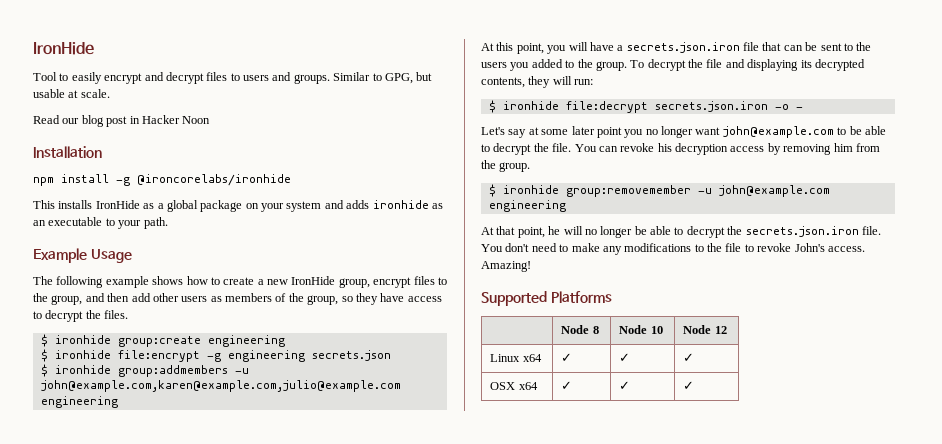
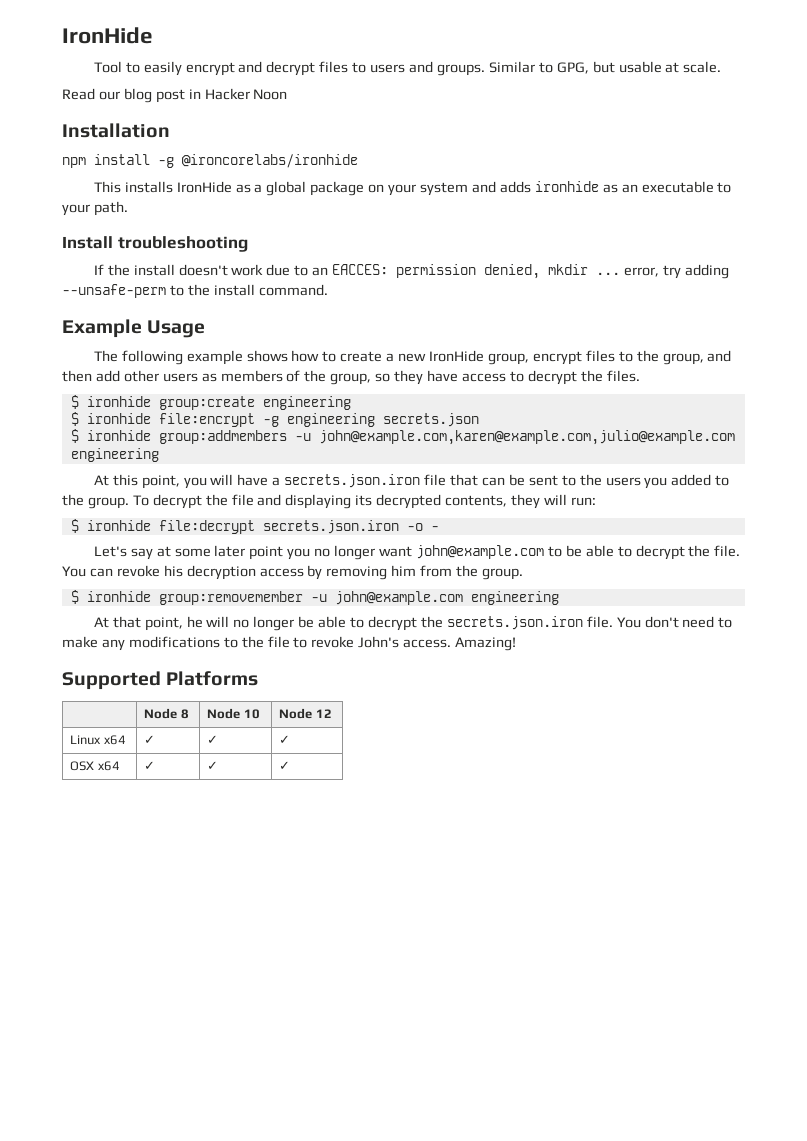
(168, 223) none -> [62,236,248,252] [93,264,729,279] [62,284,328,298] // Install troubleshooting // If the install doesn't work due to an EACCES: permission denied, mkdir ... error, try adding --unsafe-perm to the install command.

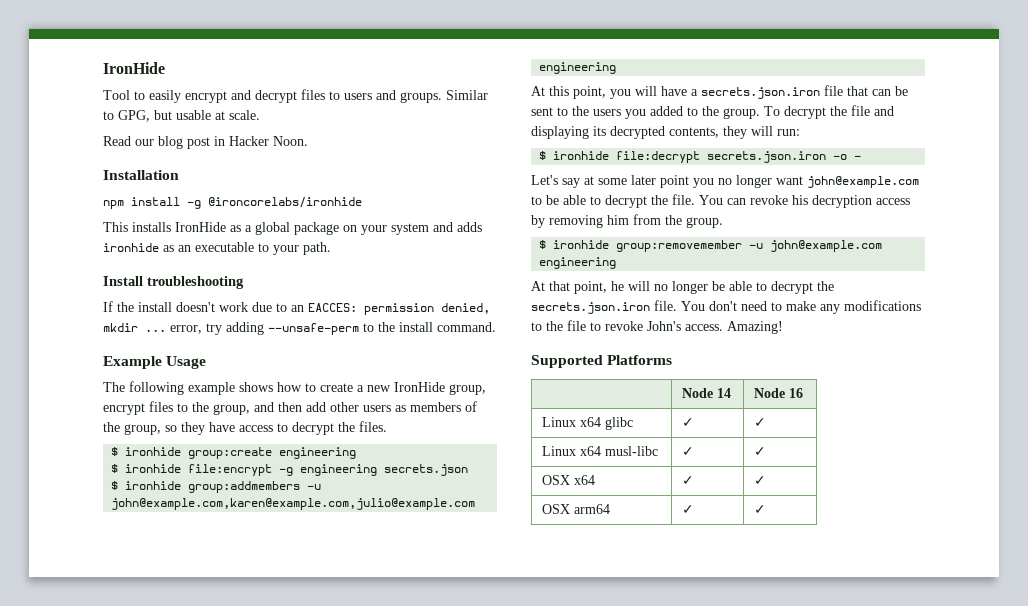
[253,89,288,100] Noon -> [273,136,308,146] Noon.
[180,709,189,719] [207,708,260,719] [279,708,332,719] [70,735,126,745] [144,735,156,744] [207,735,219,744] 8 | Node 10 | Node 12 // Linux x64 | ✓ | ✓ -> [716,388,731,398] [753,388,803,398] [541,417,633,430] [681,418,694,427] [753,418,766,427] [541,446,658,456] [681,447,694,456] 14 | Node 16 // Linux x64 glibc | ✓ | ✓ // Linux x64 musl-libc | ✓
[279,761,291,770] | ✓ -> [541,504,610,514] [681,505,694,514] [753,505,766,514] // OSX arm64 | ✓ | ✓

